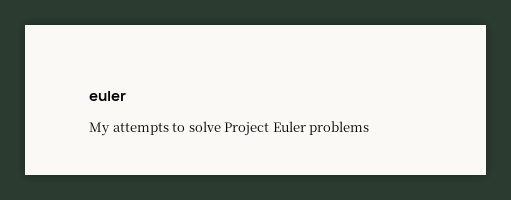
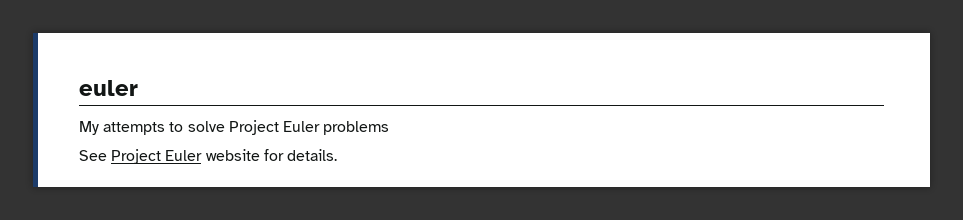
(370, 128) none -> [79,149,337,164] // See Project Euler website for details.

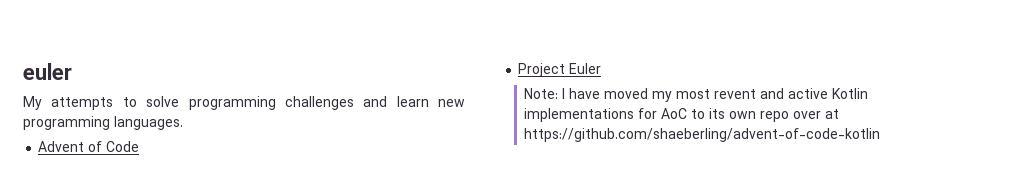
[228,120,390,135] [79,149,337,164] Project Euler problems // See Project Euler website for details. -> [188,96,465,110] [23,116,183,130] [38,141,140,152] [518,63,602,77] [524,88,869,102] [524,108,840,122] [524,128,881,142] programming challenges and learn new programming languages. // Advent of Code // Project Euler // Note: I have moved my most revent and active Kotlin implementations for AoC to its own repo over at https://github.com/shaeberling/advent-of-code-kotlin

